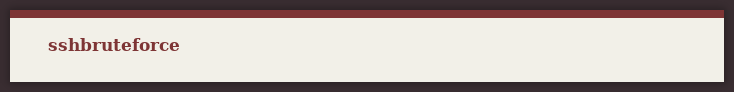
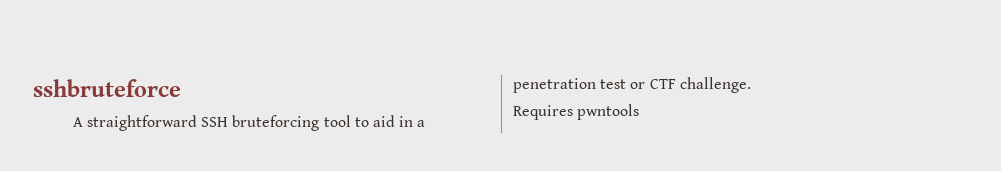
(180, 44) none -> [72,115,426,131] [513,77,751,93] [513,104,640,120] // A straightforward SSH bruteforcing tool to aid in a penetration test or CTF challenge. // Requires pwntools

